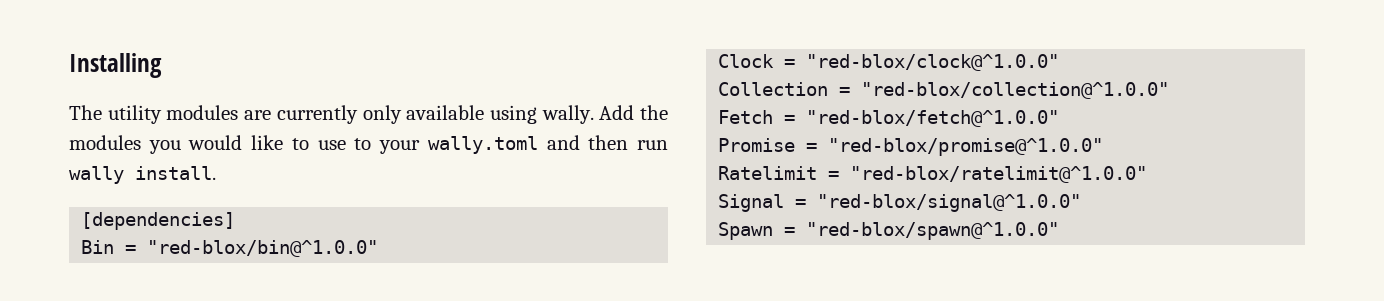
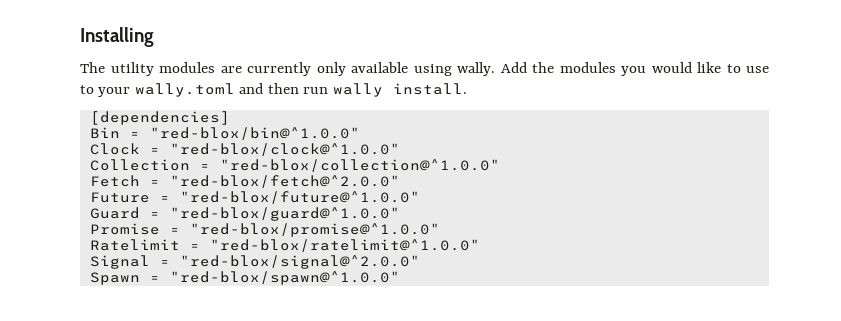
[806,110,1060,127] "red-blox/fetch@^1.0.0" -> [169,175,400,188] [89,191,420,204] [89,207,400,221] "red-blox/fetch@^2.0.0" // Future = "red-blox/future@^1.0.0" // Guard = "red-blox/guard@^1.0.0"
[817,194,1082,212] "red-blox/signal@^1.0.0" -> [179,255,420,269] "red-blox/signal@^2.0.0"

